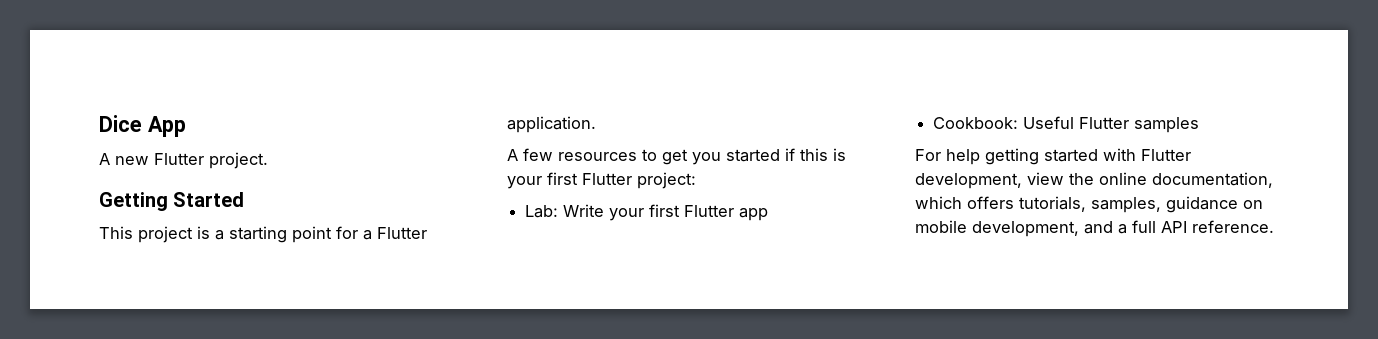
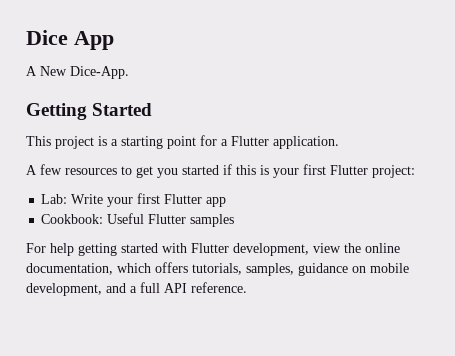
[115,152,268,169] new Flutter project. -> [40,66,129,79] New Dice-App.

